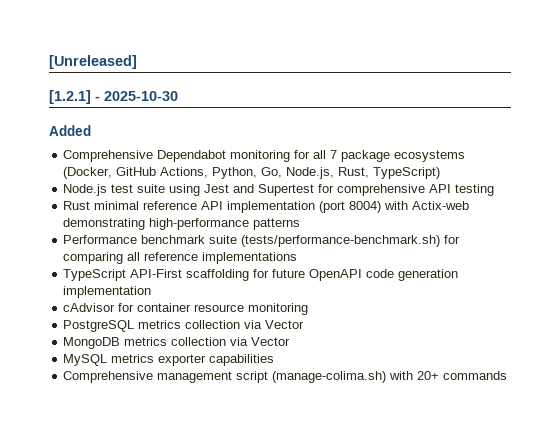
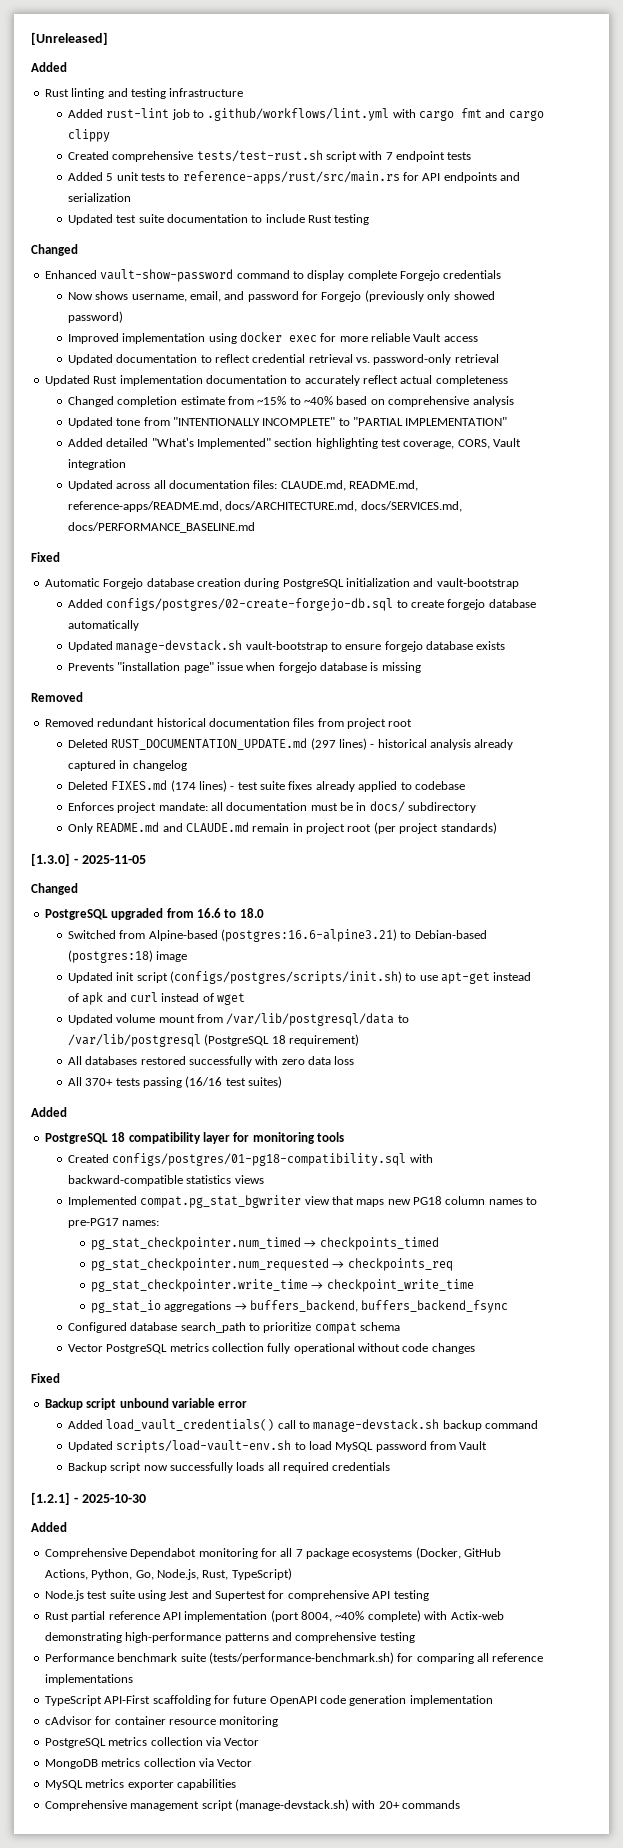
(137, 62) none -> [31,62,67,72] [44,88,244,99] [67,108,544,121] [67,129,110,142] [67,150,472,162] [67,171,521,184] [67,193,131,202] [67,214,370,225] [31,244,78,256] [44,269,502,282] [67,290,495,302] [67,311,123,323] [67,332,478,344] [67,354,499,365] [44,375,508,386] [67,396,514,407] [67,417,508,428] [67,438,522,449] [67,459,126,470] [67,480,419,491] [67,501,462,512] [67,522,255,533] [31,552,60,562] [44,578,519,589] [67,598,536,611] [67,620,139,631] [67,640,506,653] [67,662,421,673] [31,692,83,702] [44,718,413,729] [67,738,514,750] [67,760,187,771] [67,780,465,792] [67,801,477,813] [67,822,497,834] [31,853,146,866] [31,883,78,895] [44,908,264,920] [67,929,487,942] [67,950,188,963] [67,971,532,984] [67,992,246,1005] [67,1013,409,1026] [67,1034,359,1047] [67,1056,355,1067] [67,1076,283,1088] [31,1107,67,1117] [44,1132,344,1144] [67,1153,433,1166] [67,1175,264,1186] [67,1195,538,1208] [67,1218,160,1228] [90,1237,439,1250] [90,1258,453,1271] [90,1279,474,1292] [90,1300,509,1313] [67,1322,401,1334] [67,1343,475,1354] [31,1373,60,1383] [44,1398,248,1410] [67,1419,539,1432] [67,1440,488,1453] [67,1462,391,1473] // Added // Rust linting and testing infrastructure // Added rust-lint job to .github/workflows/lint.yml with cargo fmt and cargo clippy // Created comprehensive tests/test-rust.sh script with 7 endpoint tests // Added 5 unit tests to reference-apps/rust/src/main.rs for API endpoints and serialization // Updated test suite documentation to include Rust testing // Changed // Enhanced vault-show-password command to display complete Forgejo credentials // Now shows username, email, and password for Forgejo (previously only showed password) // Improved implementation using docker exec for more reliable Vault access // Updated documentation to reflect credential retrieval vs. password-only retrieval // Updated Rust implementation documentation to accurately reflect actual completeness // Changed completion estimate from ~15% to ~40% based on comprehensive analysis // Updated tone from "INTENTIONALLY INCOMPLETE" to "PARTIAL IMPLEMENTATION" // Added detailed "What's Implemented" section highlighting test coverage, CORS, Vault integration // Updated across all documentation files: CLAUDE.md, README.md, reference-apps/README.md, docs/ARCHITECTURE.md, docs/SERVICES.md, docs/PERFORMANCE_BASELINE.md // Fixed // Automatic Forgejo database creation during PostgreSQL initialization and vault-bootstrap // Added configs/postgres/02-create-forgejo-db.sql to create forgejo database automatically // Updated manage-devstack.sh vault-bootstrap to ensure forgejo database exists // Prevents "installation page" issue when forgejo database is missing // Removed // Removed redundant historical documentation files from project root // Deleted RUST_DOCUMENTATION_UPDATE.md (297 lines) - historical analysis already captured in changelog // Deleted FIXES.md (174 lines) - test suite fixes already applied to codebase // Enforces project mandate: all documentation must be in docs/ subdirectory // Only README.md and CLAUDE.md remain in project root (per project standards) // [1.3.0] - 2025-11-05 // Changed // PostgreSQL upgraded from 16.6 to 18.0 // Switched from Alpine-based (postgres:16.6-alpine3.21) to Debian-based (postgres:18) image // Updated init script (configs/postgres/scripts/init.sh) to use apt-get instead of apk and curl instead of wget // Updated volume mount from /var/lib/postgresql/data to /var/lib/postgresql (PostgreSQL 18 requirement) // All databases restored successfully with zero data loss // All 370+ tests passing (16/16 test suites) // Added // PostgreSQL 18 compatibility layer for monitoring tools // Created configs/postgres/01-pg18-compatibility.sql with backward-compatible statistics views // Implemented compat.pg_stat_bgwriter view that maps new PG18 column names to pre-PG17 names: // pg_stat_checkpointer.num_timed → checkpoints_timed // pg_stat_checkpointer.num_requested → checkpoints_req // pg_stat_checkpointer.write_time → checkpoint_write_time // pg_stat_io aggregations → buffers_backend, buffers_backend_fsync // Configured database search_path to prioritize compat schema // Vector PostgreSQL metrics collection fully operational without code changes // Fixed // Backup script unbound variable error // Added load_vault_credentials() call to manage-devstack.sh backup command // Updated scripts/load-vault-env.sh to load MySQL password from Vault // Backup script now successfully loads all required credentials
[94,201,140,210] minimal -> [71,1611,106,1622] partial
[349,201,382,213] 8004) -> [301,1610,421,1622] 8004, ~40% complete)
(301, 224) none -> [271,1632,415,1643] and comprehensive testing
[272,371,387,383] (manage-colima.sh) -> [234,1799,349,1811] (manage-devstack.sh)

